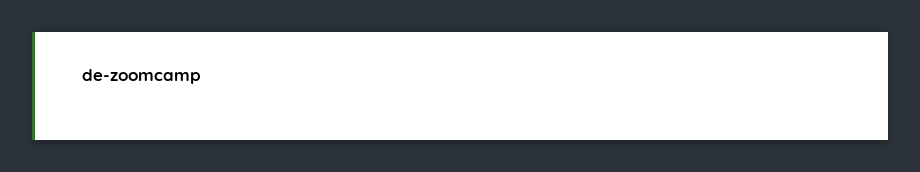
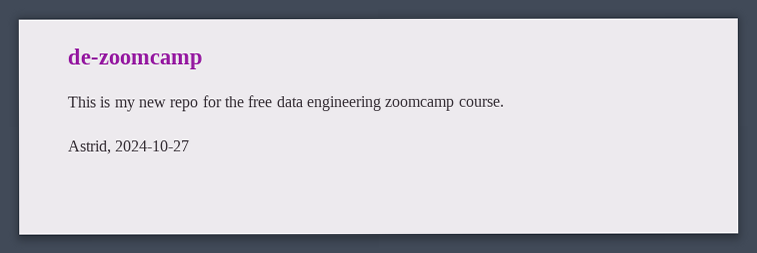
(201, 76) none -> [67,95,504,112] [68,140,191,155] // This is my new repo for the free data engineering zoomcamp course. // Astrid, 2024-10-27

